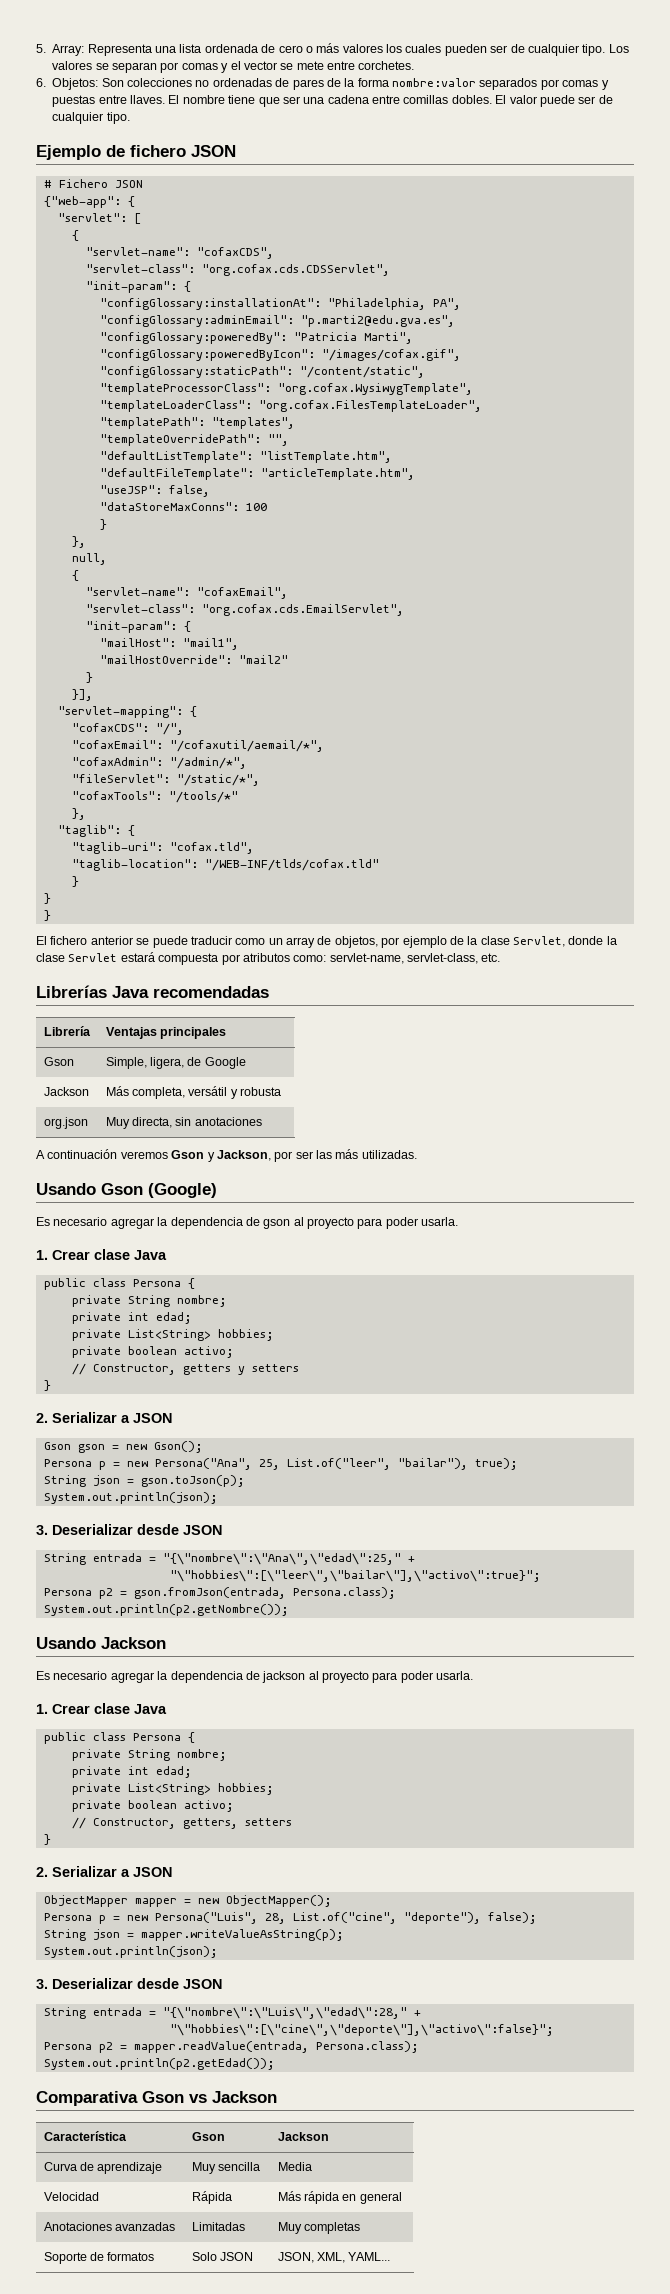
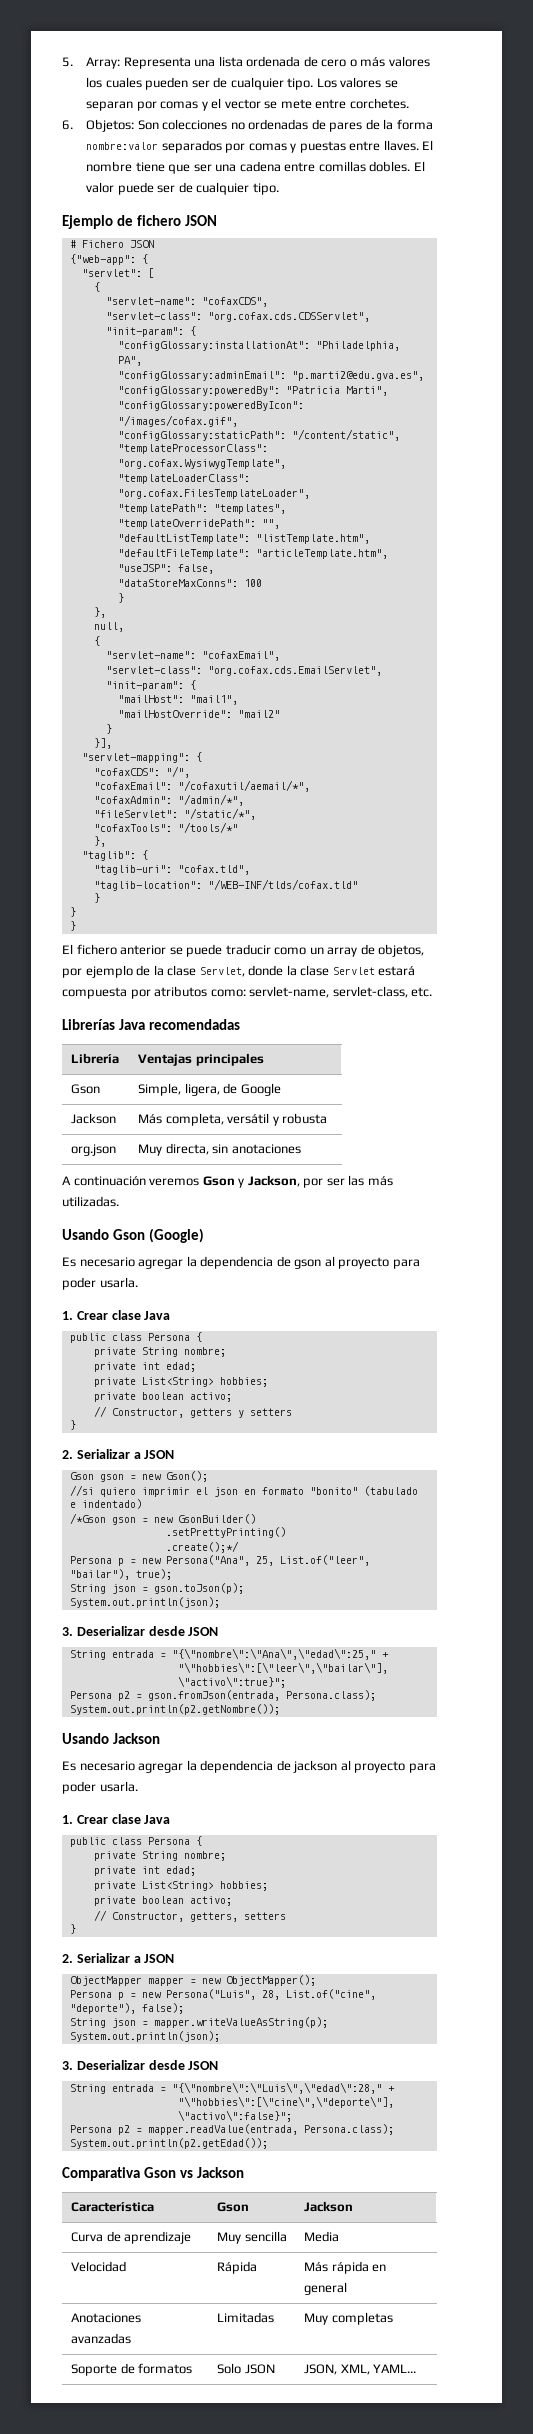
(203, 1447) none -> [69,1485,418,1497] [69,1499,142,1509] [69,1513,256,1525] [165,1527,286,1538] [165,1541,239,1553] // //si quiero imprimir el json en formato "bonito" (tabulado e indentado) // /*Gson gson = new GsonBuilder() // .setPrettyPrinting() // .create();*/

